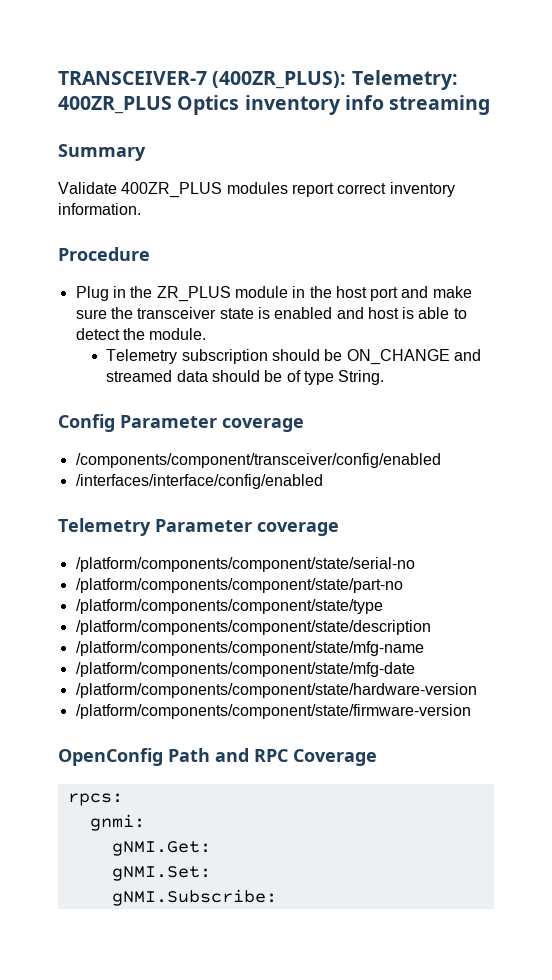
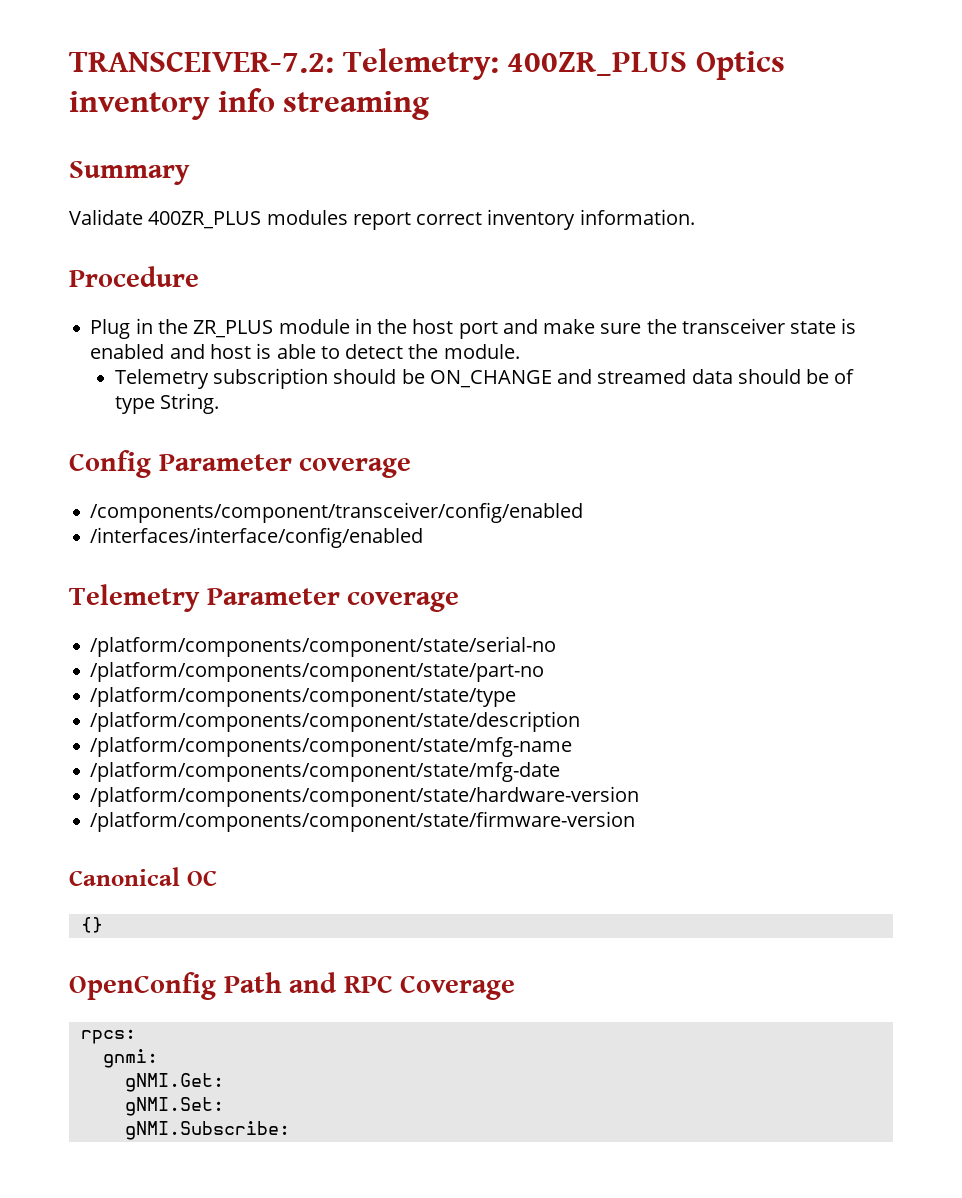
[58,71,347,89] TRANSCEIVER-7 (400ZR_PLUS): -> [69,51,334,73] TRANSCEIVER-7.2:
(471, 711) none -> [69,867,217,886] [80,917,103,933] // Canonical OC // {}

